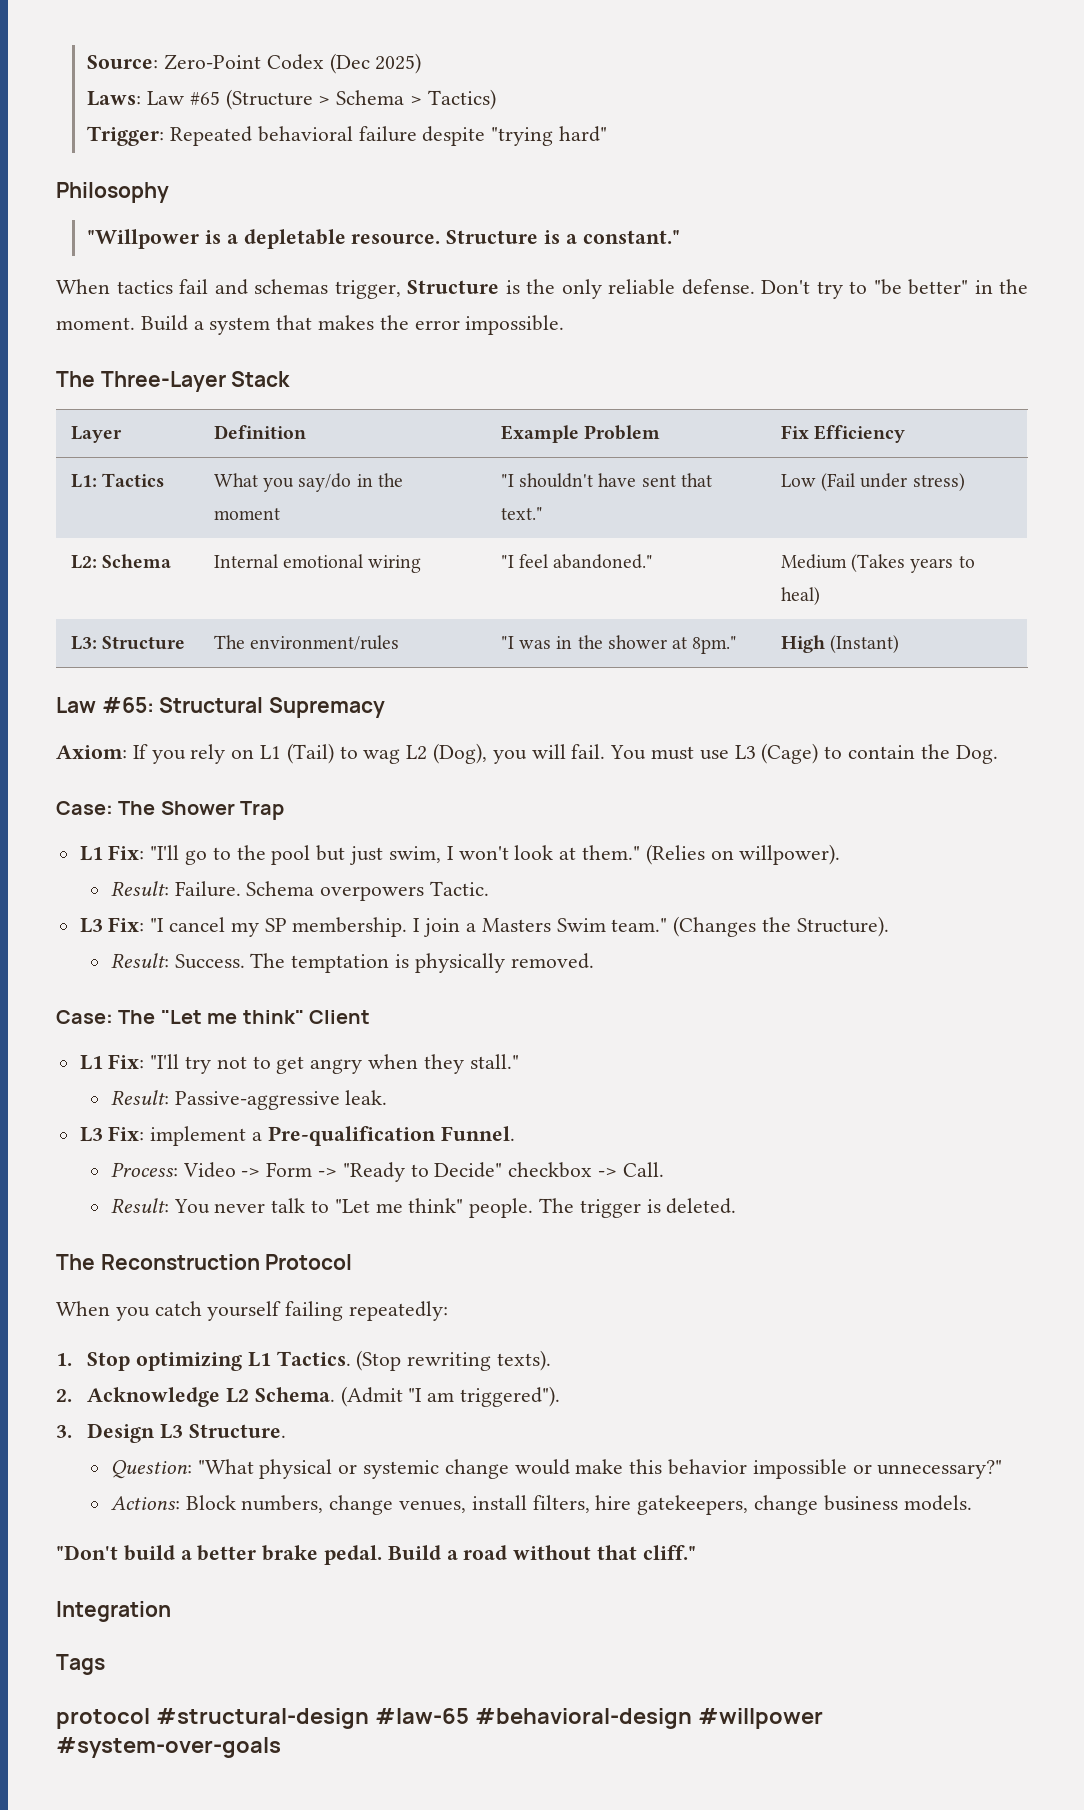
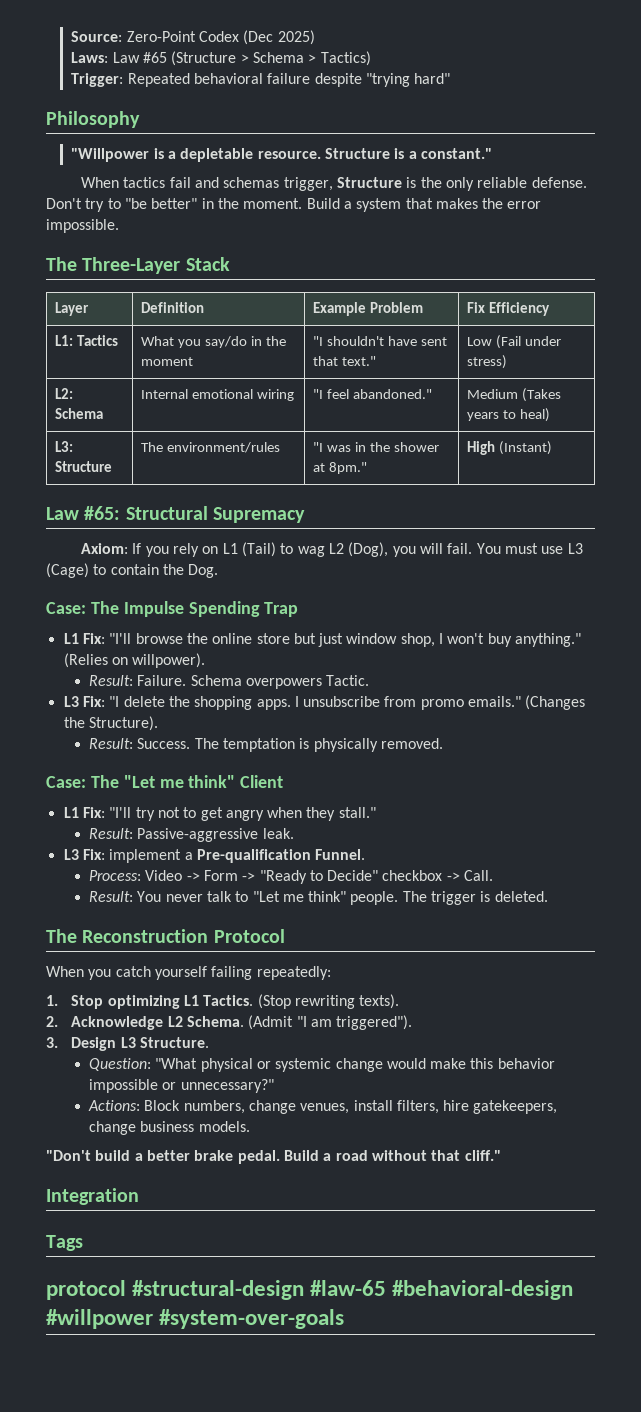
[160,801,235,815] Shower -> [123,601,260,617] Impulse Spending
[185,845,640,865] go to the pool but just swim, I won't look at them." -> [135,633,582,647] browse the online store but just window shop, I won't buy anything."
[169,917,668,937] cancel my SP membership. I join a Masters Swim team." -> [123,696,522,710] delete the shopping apps. I unsubscribe from promo emails."

